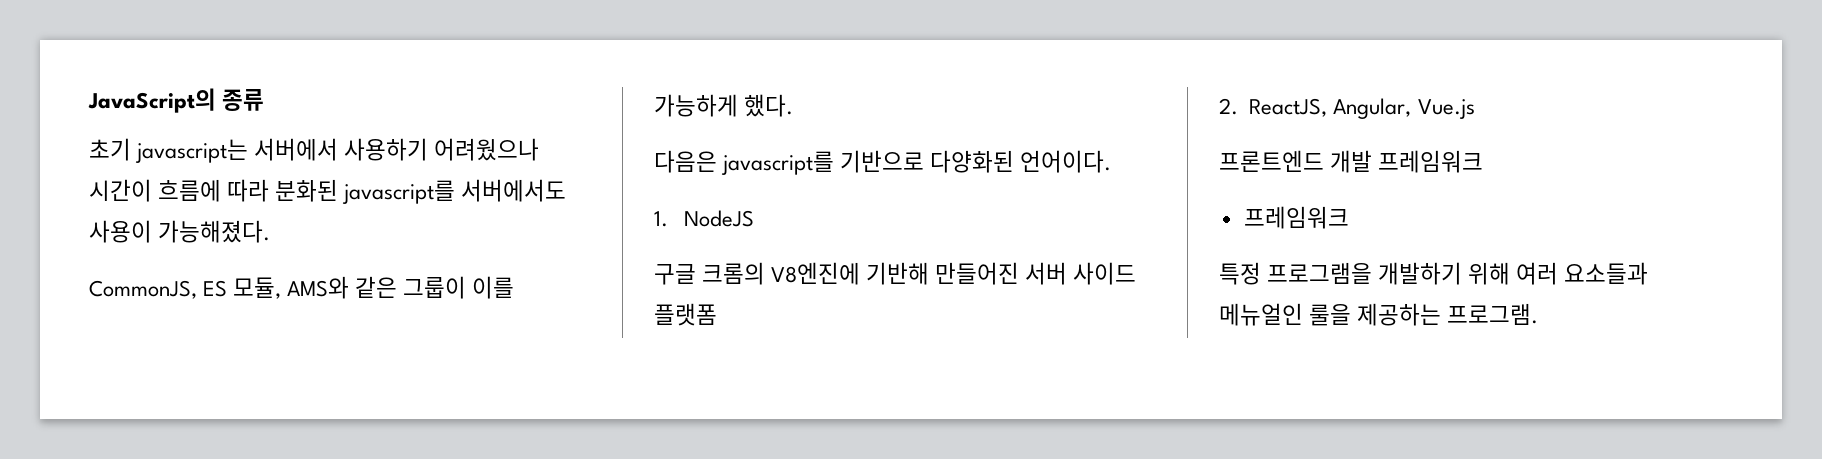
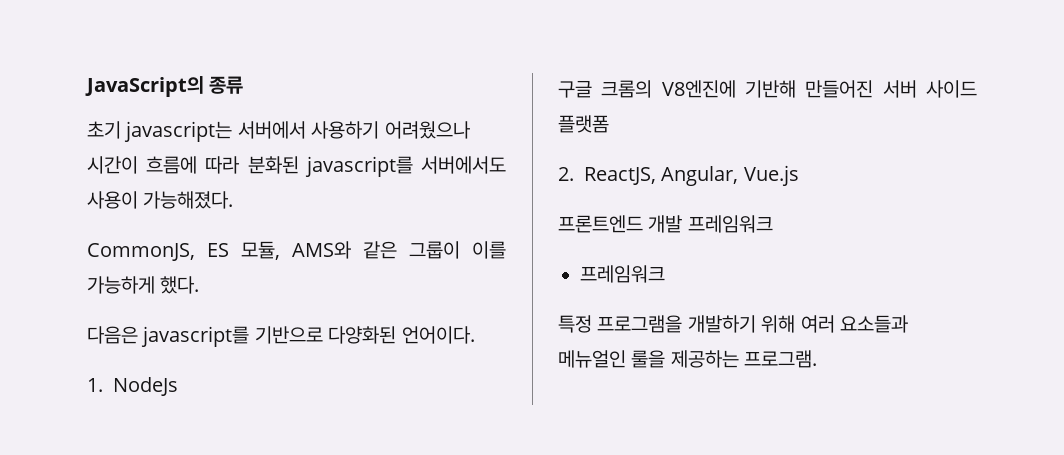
[684,210,755,227] NodeJS -> [113,377,178,396] NodeJs

